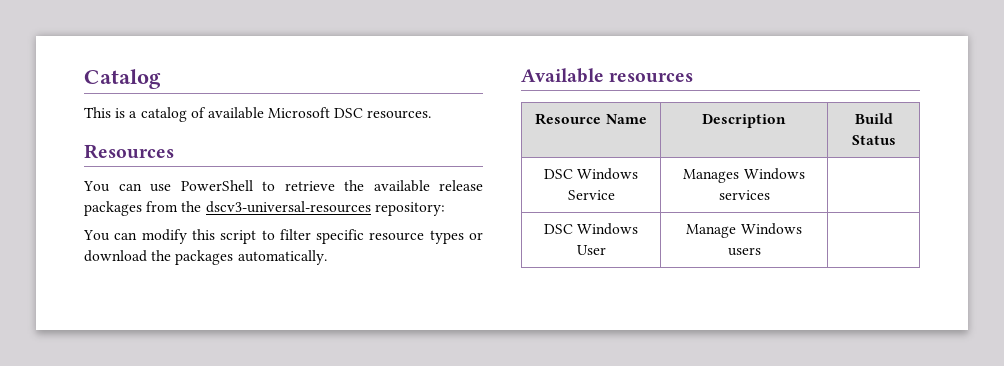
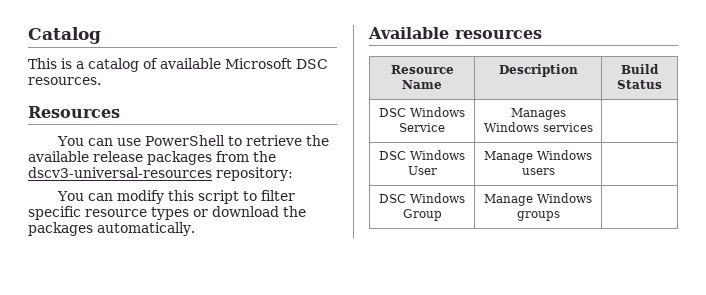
(761, 251) none -> [379,193,465,203] [402,209,442,221] [484,193,592,206] [516,211,560,221] // DSC Windows Group | Manage Windows groups |

